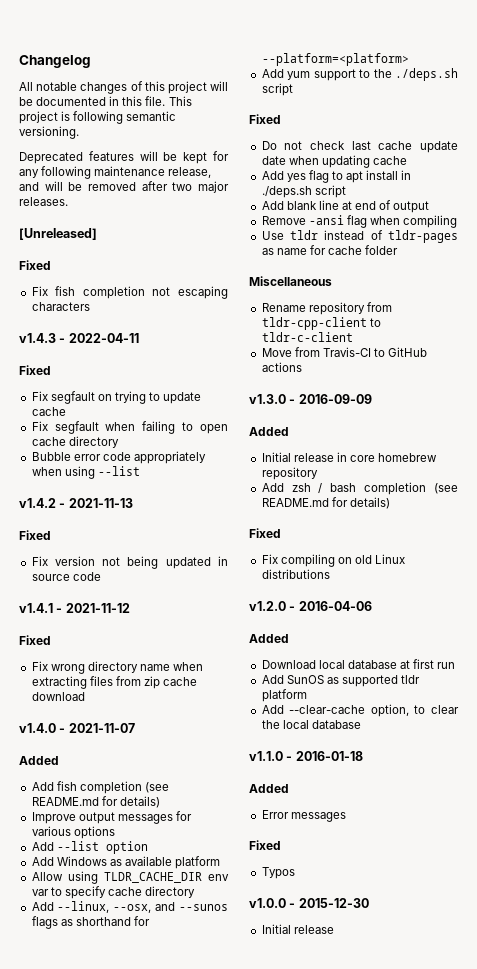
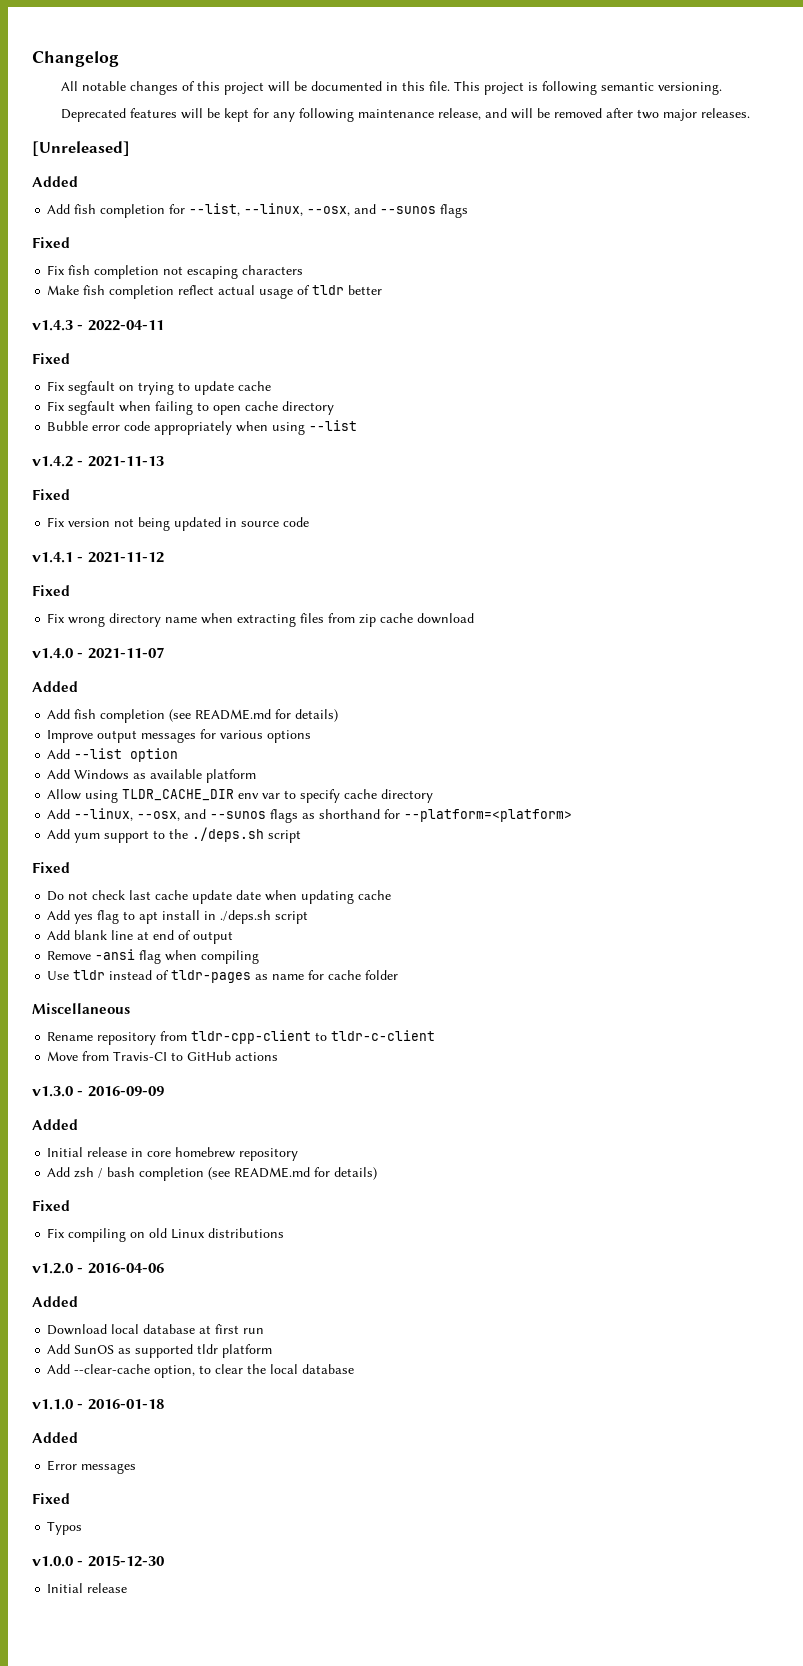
(97, 234) none -> [32,176,78,187] [47,203,469,218] // Added // Add fish completion for --list, --linux, --osx, and --sunos flags
(90, 306) none -> [47,285,383,299] // Make fish completion reflect actual usage of tldr better

